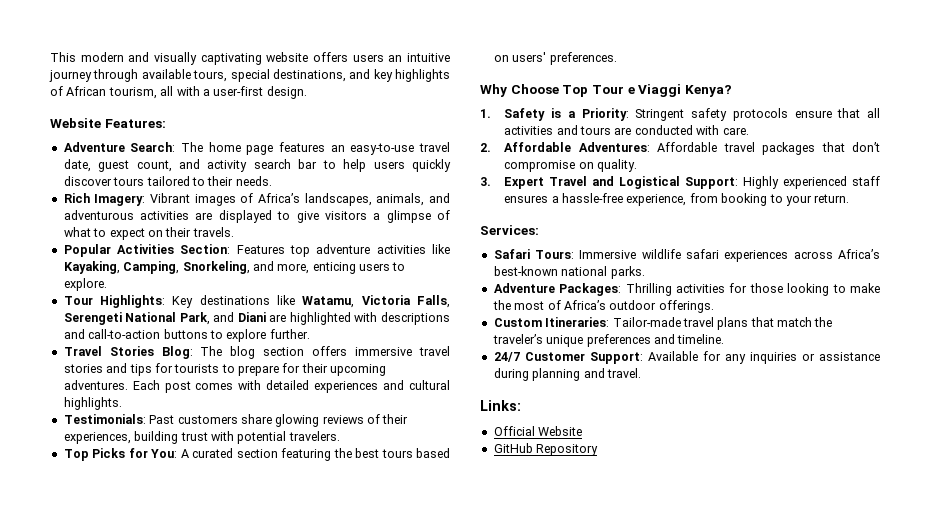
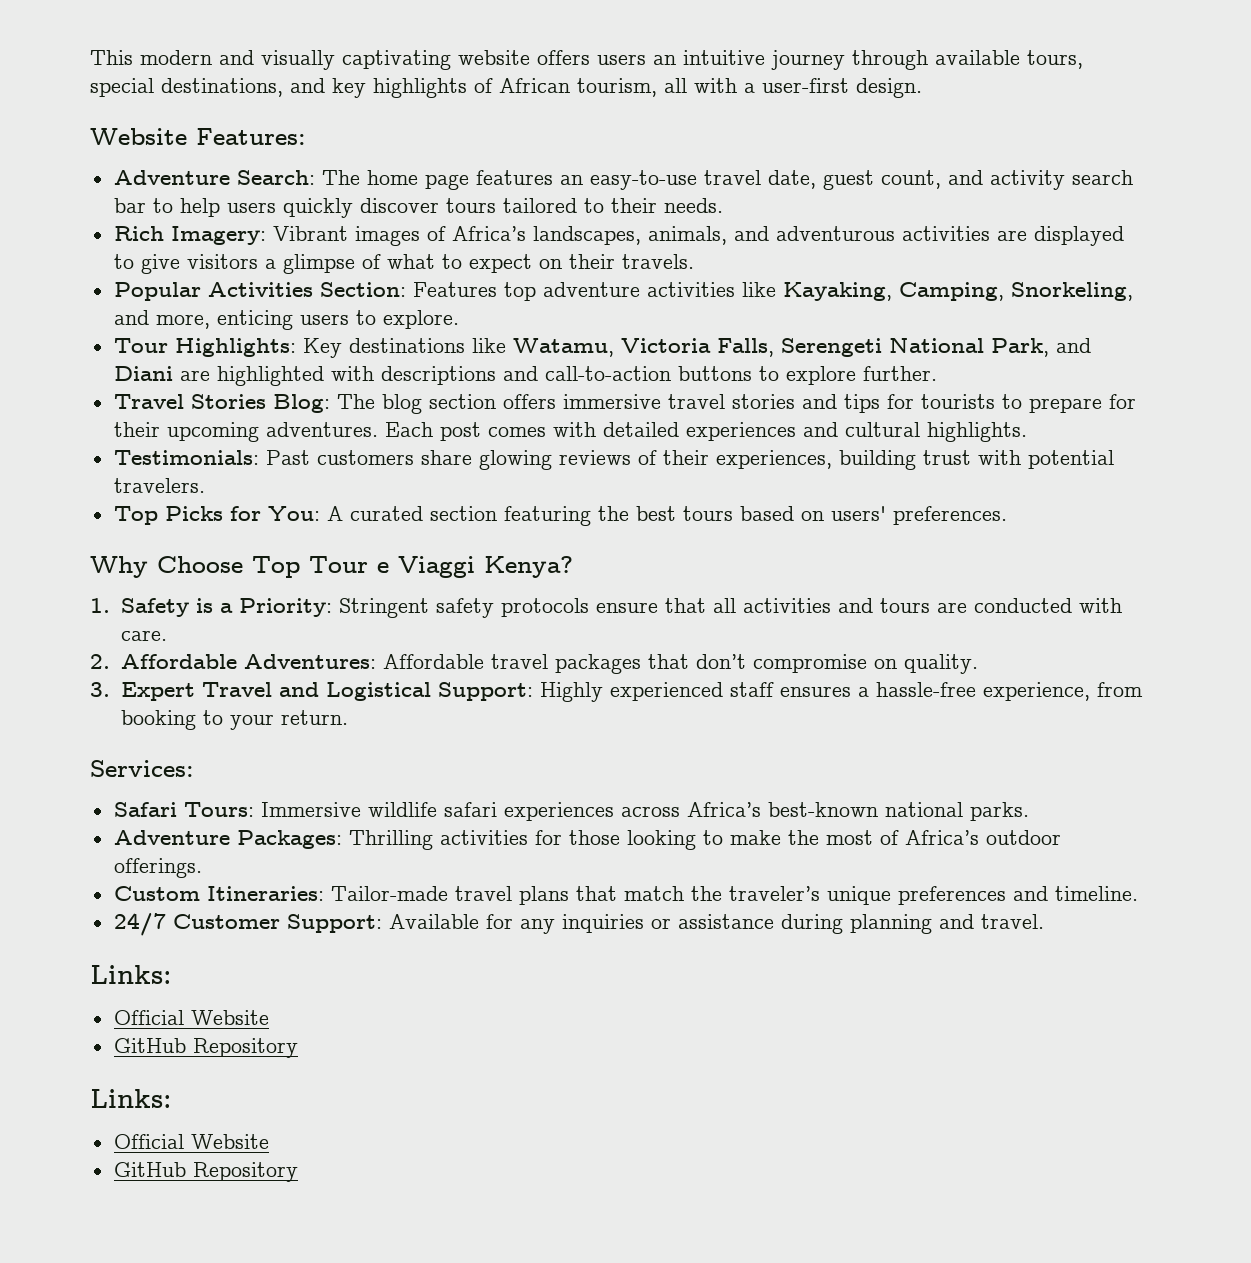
(599, 450) none -> [90,1089,172,1108] [113,1134,269,1149] [113,1162,298,1182] // Links: // Official Website // GitHub Repository

